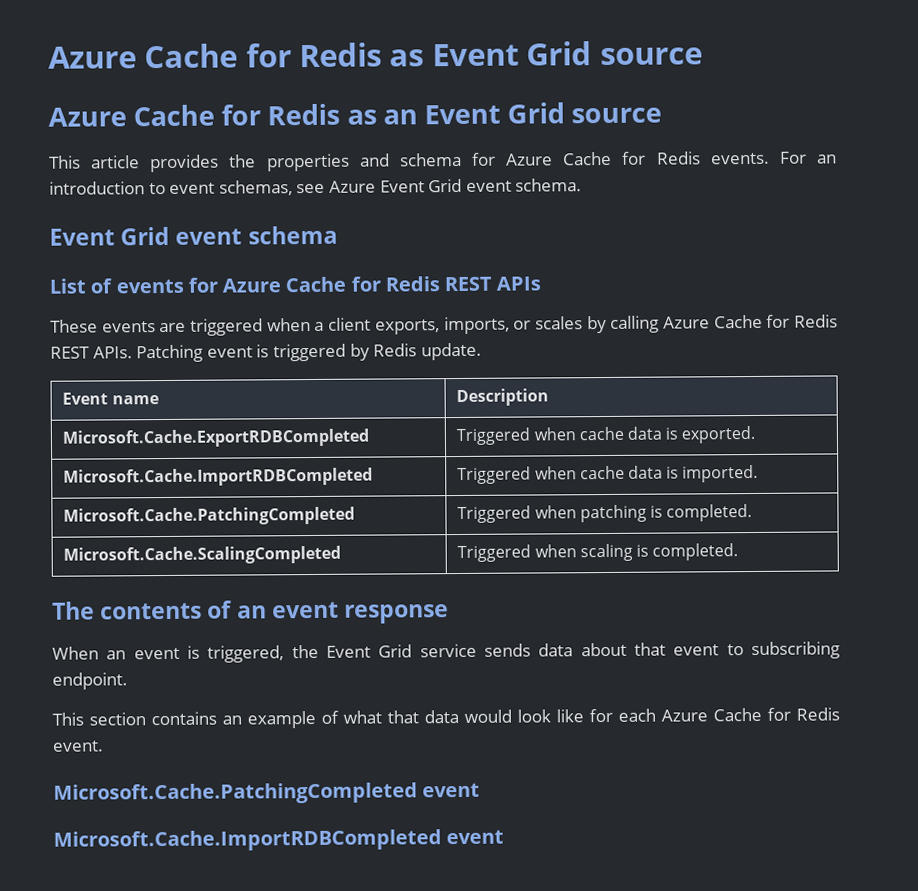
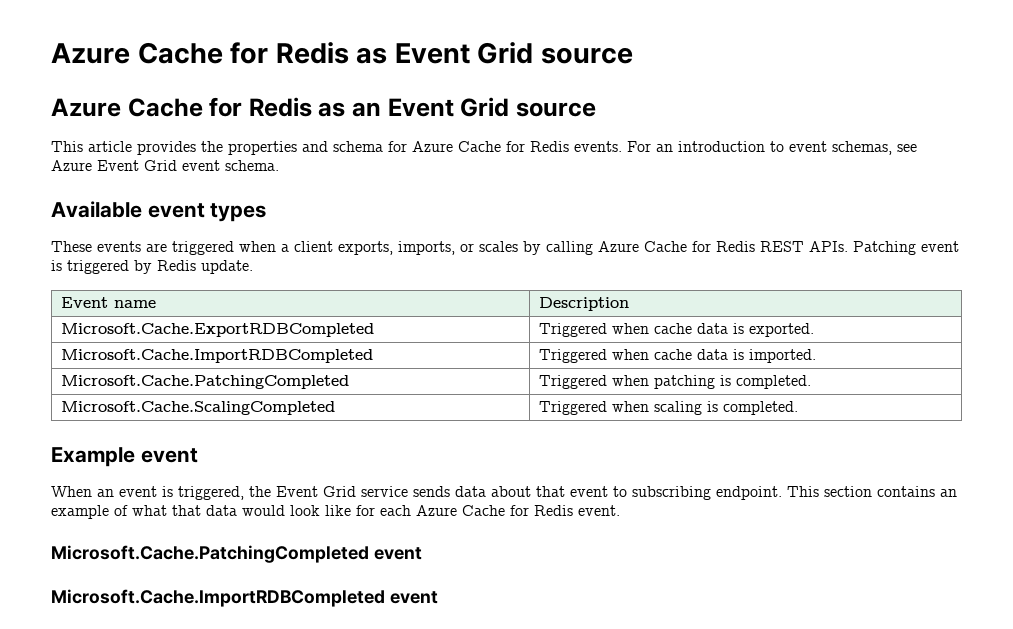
[49,225,338,246] [49,276,542,294] Event Grid event schema // List of events for Azure Cache for Redis REST APIs -> [51,201,267,222] Available event types
[52,600,450,624] The contents of an event response -> [51,447,198,467] Example event
(128, 681) // -> (782, 493) none

